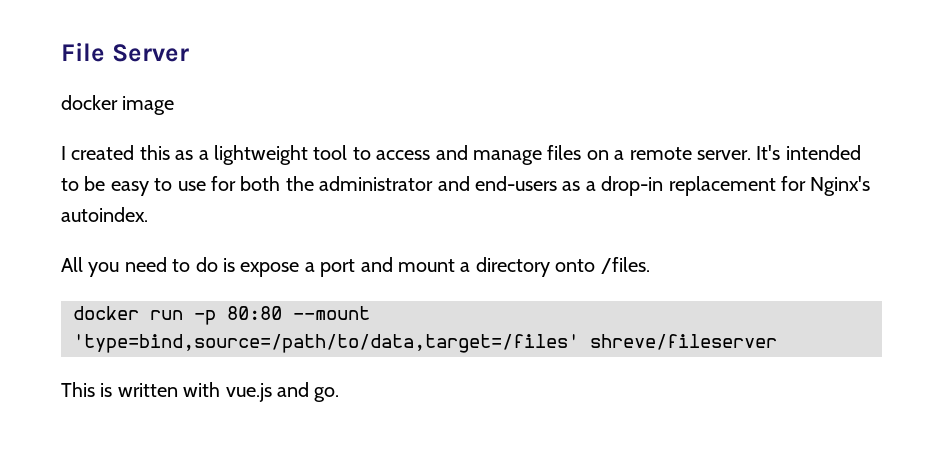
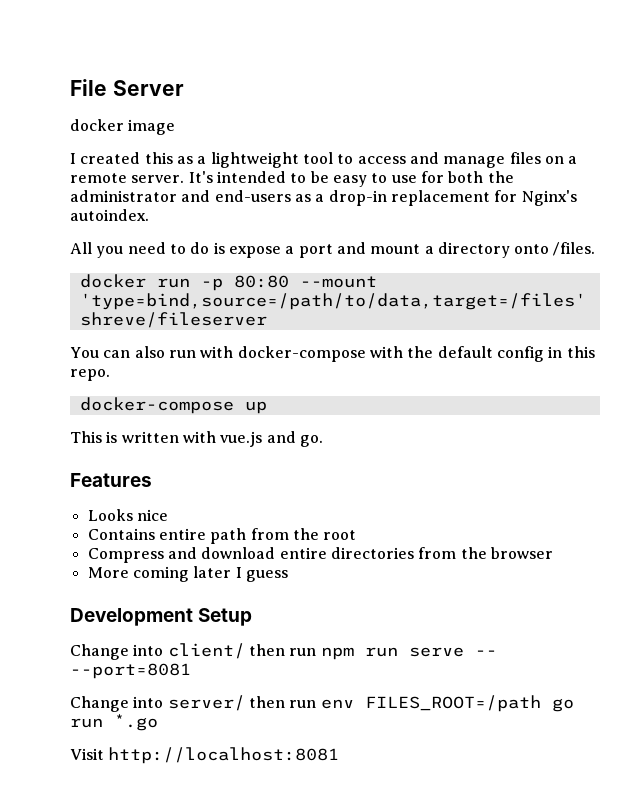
(777, 342) none -> [70,346,595,362] [70,369,110,381] [79,397,267,414] // You can also run with docker-compose with the default config in this repo. // docker-compose up
(340, 394) none -> [70,473,152,487] [87,509,168,521] [87,528,357,544] [87,547,553,563] [87,566,288,582] [70,608,253,626] [70,643,497,660] [70,663,191,679] [70,695,574,712] [70,714,158,731] [70,747,340,764] // Features // Looks nice // Contains entire path from the root // Compress and download entire directories from the browser // More coming later I guess // Development Setup // Change into client/ then run npm run serve -- --port=8081 // Change into server/ then run env FILES_ROOT=/path go run *.go // Visit http://localhost:8081

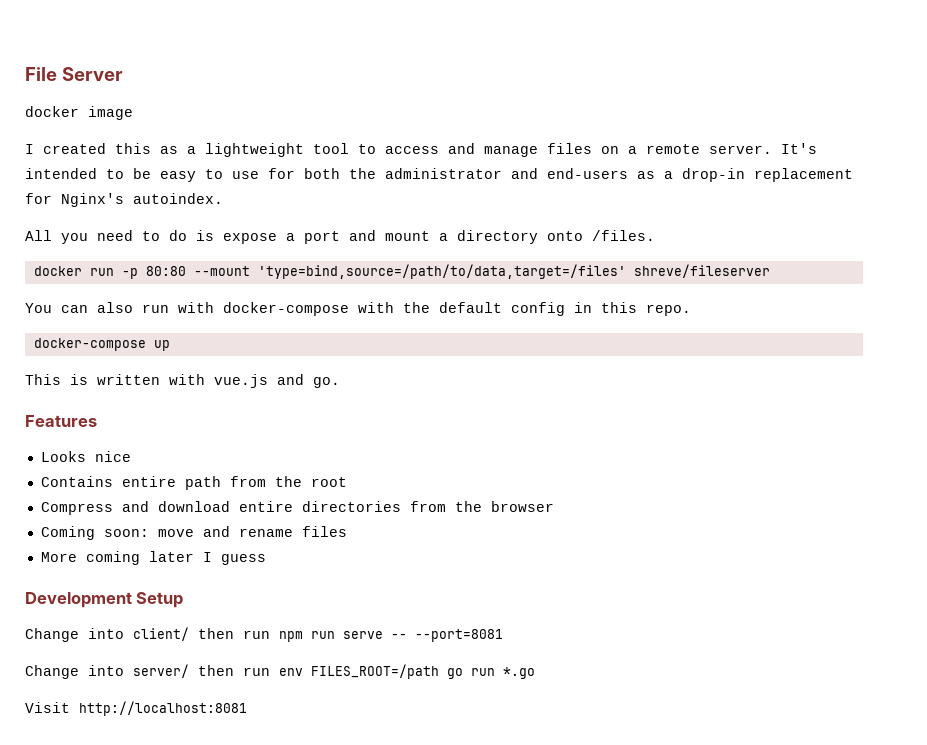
(553, 553) none -> [40,526,347,540] // Coming soon: move and rename files

